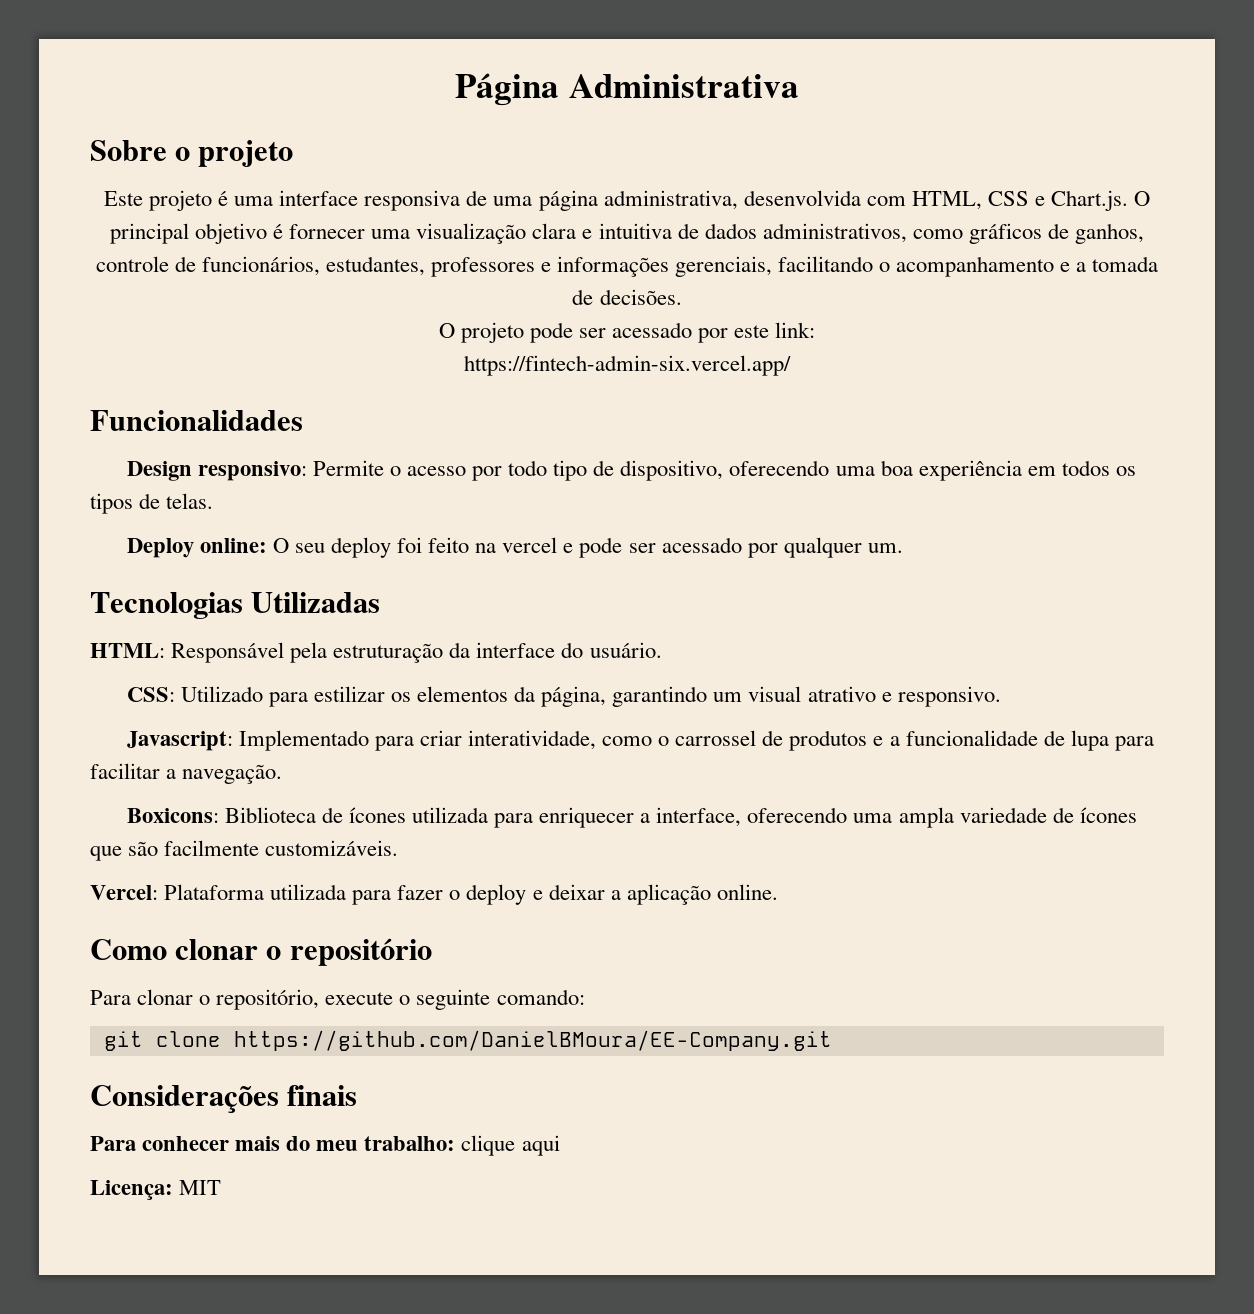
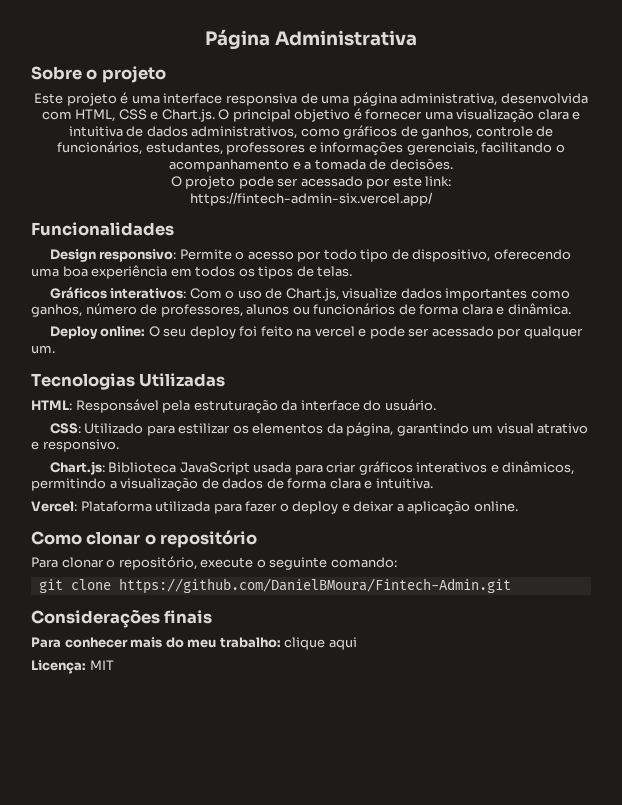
(214, 501) none -> [49,287,570,301] [31,303,571,317] // Gráficos interativos: Com o uso de Chart.js, visualize dados importantes como ganhos, número de professores, alunos ou funcionários de forma clara e dinâmica.
[126,730,1154,751] [90,763,283,784] [126,807,1137,828] [90,840,399,861] Javascript: Implementado para criar interatividade, como o carrossel de produtos e a funcionalidade de lupa para facilitar a navegação. // Boxicons: Biblioteca de ícones utilizada para enriquecer a interface, oferecendo uma ampla variedade de ícones que são facilmente customizáveis. -> [49,461,575,475] [31,478,433,492] Chart.js: Biblioteca JavaScript usada para criar gráficos interativos e dinâmicos, permitindo a visualização de dados de forma clara e intuitiva.
[233,1030,832,1051] https://github.com/DanielBMoura/EE-Company.git -> [118,578,511,594] https://github.com/DanielBMoura/Fintech-Admin.git

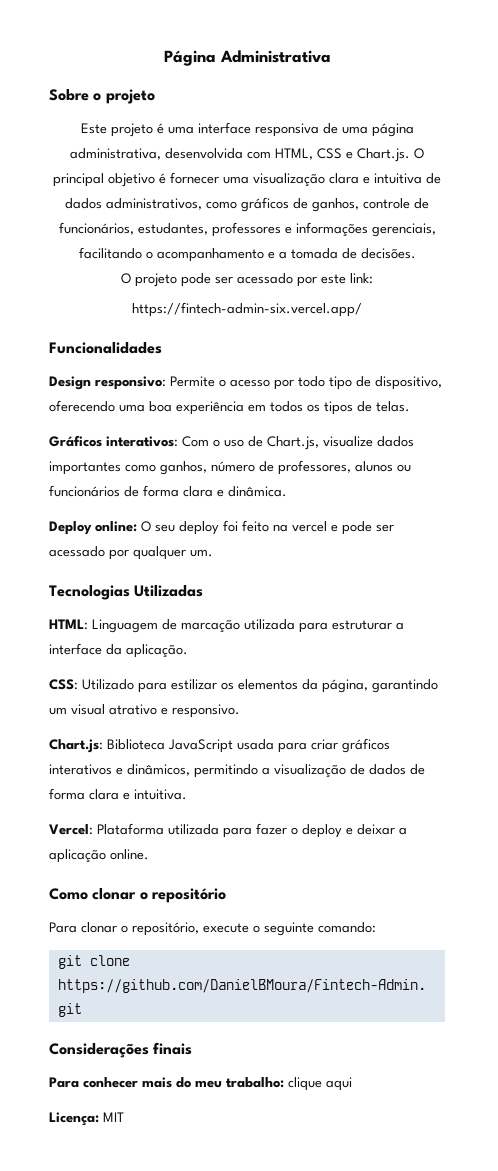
[75,399,436,414] Responsável pela estruturação da interface do usuário. -> [92,619,404,633] [49,643,188,658] Linguagem de marcação utilizada para estruturar a interface da aplicação.

